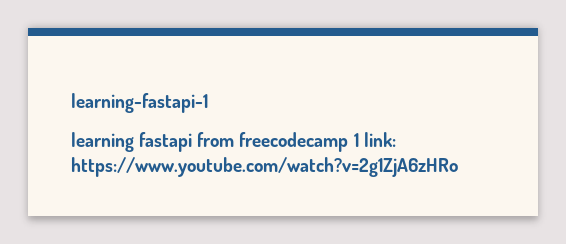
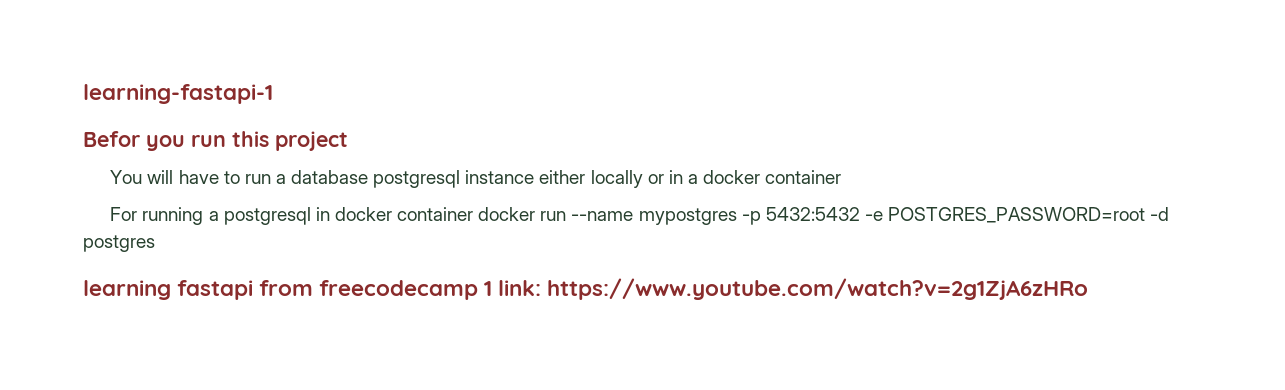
(208, 103) none -> [83,131,348,151] [110,170,842,188] [110,207,1170,225] [83,235,155,252] // Befor you run this project // You will have to run a database postgresql instance either locally or in a docker container // For running a postgresql in docker container docker run --name mypostgres -p 5432:5432 -e POSTGRES_PASSWORD=root -d postgres

